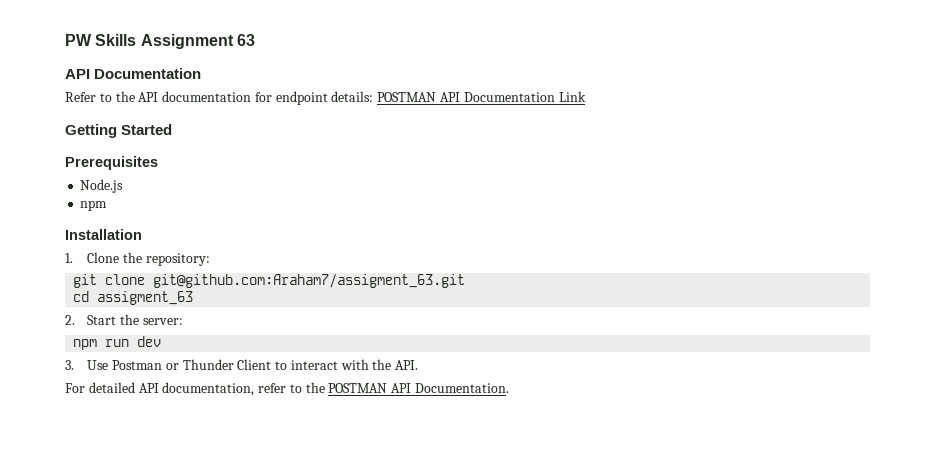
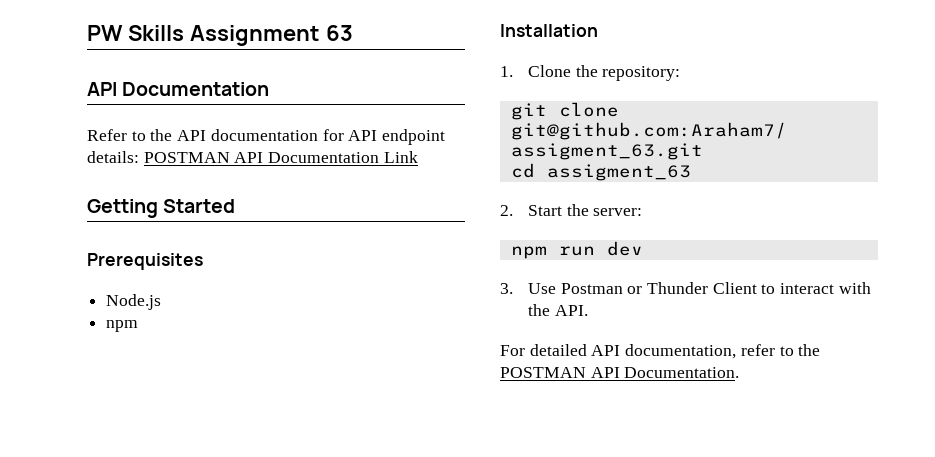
(272, 97) none -> [348,130,378,141] API

